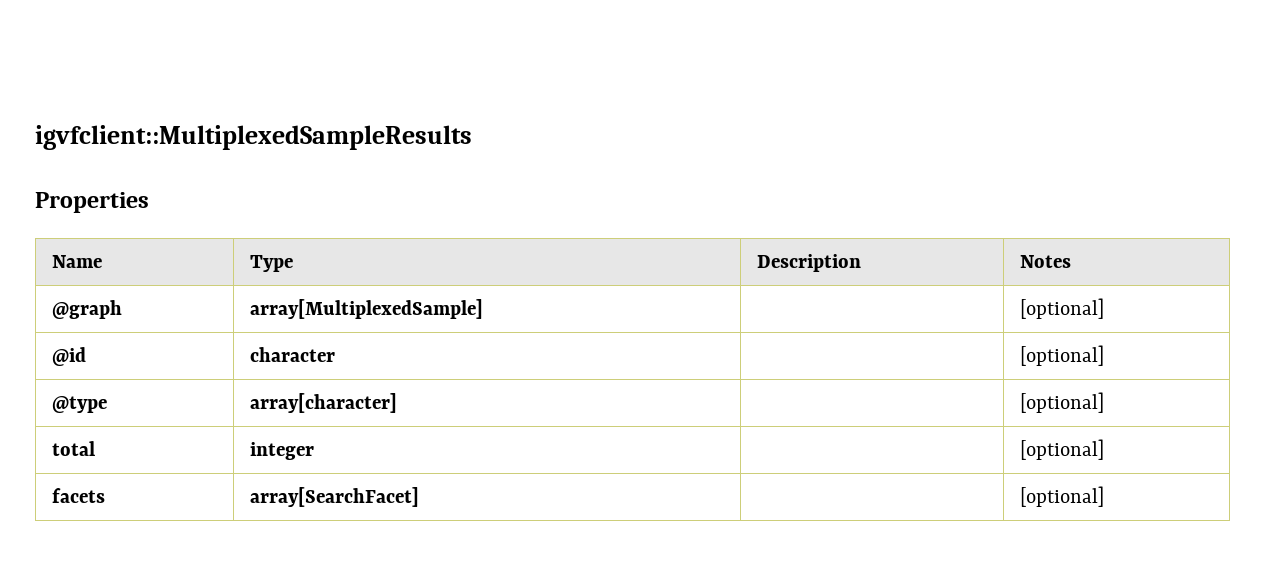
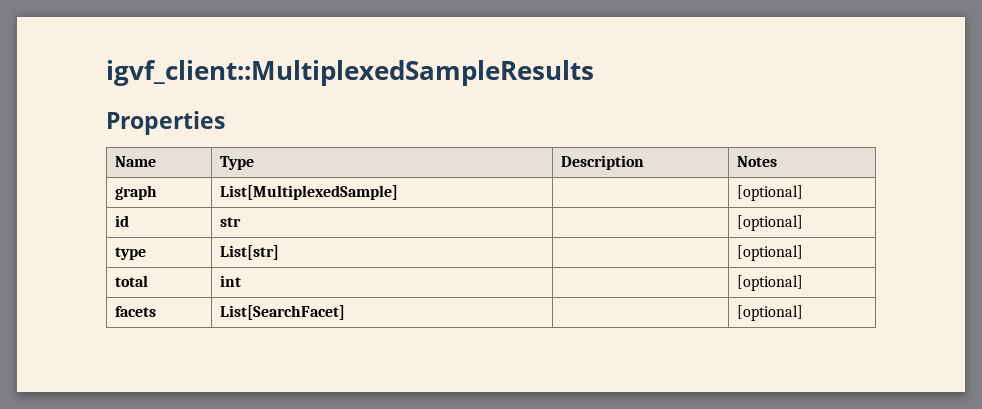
[35,125,472,150] igvfclient::MultiplexedSampleResults -> [106,60,594,86] igvf_client::MultiplexedSampleResults
[52,300,123,319] [250,299,484,319] [1020,298,1105,319] [52,347,87,366] [250,347,336,362] [1020,345,1105,366] [52,396,108,413] [250,393,398,413] @graph | array[MultiplexedSample] | | [optional] // @id | character | | [optional] // @type | array[character] -> [114,185,157,200] [219,185,398,200] [736,185,803,201] [114,215,129,227] [219,217,241,227] [736,215,803,231] [114,247,146,260] [219,245,279,260] graph | List[MultiplexedSample] | | [optional] // id | str | | [optional] // type | List[str]
[250,442,315,460] integer -> [219,275,241,287] int
[250,487,420,507] array[SearchFacet] -> [219,305,345,320] List[SearchFacet]

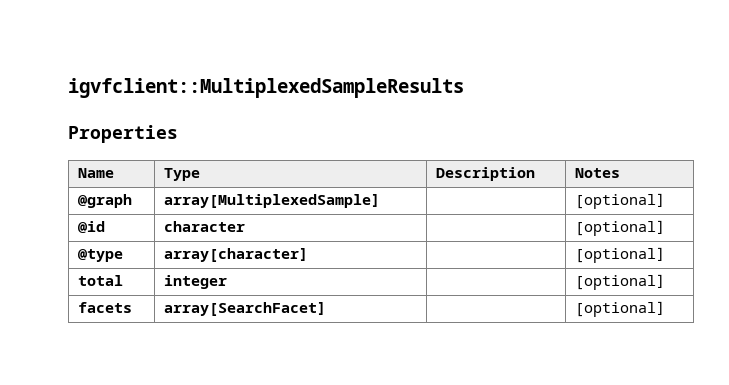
[106,60,594,86] igvf_client::MultiplexedSampleResults -> [68,78,464,98] igvfclient::MultiplexedSampleResults
[114,185,157,200] [219,185,398,200] [736,185,803,201] [114,215,129,227] [219,217,241,227] [736,215,803,231] [114,247,146,260] [219,245,279,260] graph | List[MultiplexedSample] | | [optional] // id | str | | [optional] // type | List[str] -> [78,194,133,208] [164,194,381,208] [575,193,666,209] [78,221,106,233] [164,221,246,232] [575,220,666,236] [78,249,124,262] [164,248,309,262] @graph | array[MultiplexedSample] | | [optional] // @id | character | | [optional] // @type | array[character]
[219,275,241,287] int -> [164,275,228,289] integer
[219,305,345,320] List[SearchFacet] -> [164,302,327,316] array[SearchFacet]

